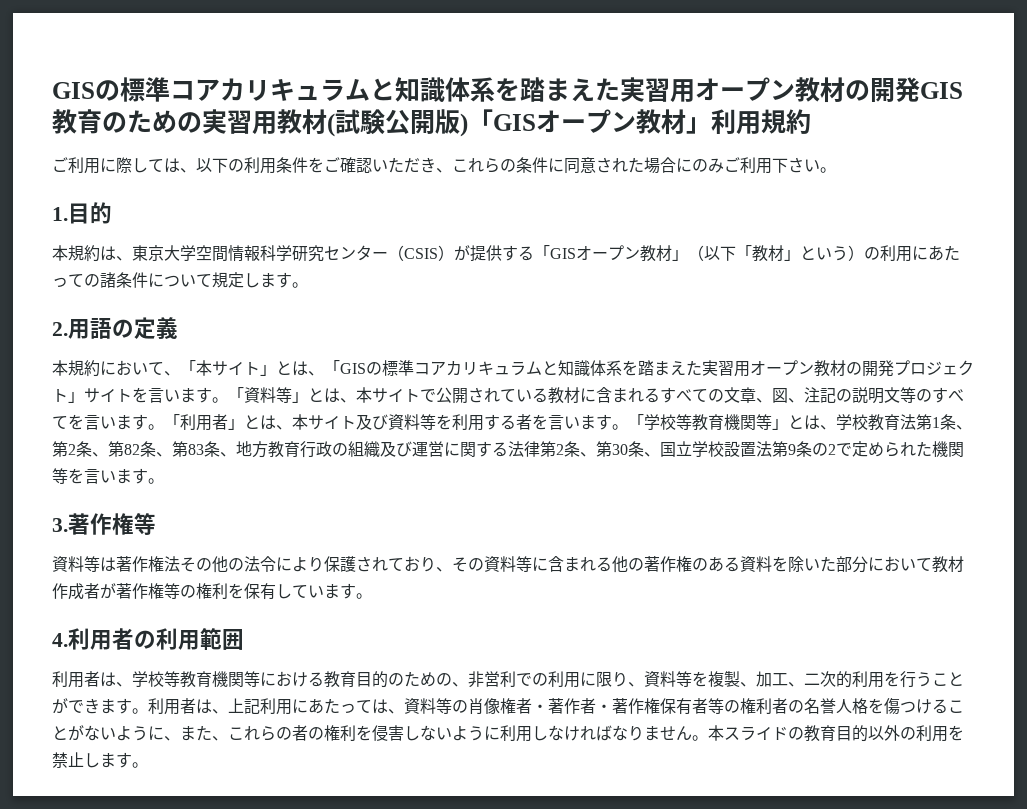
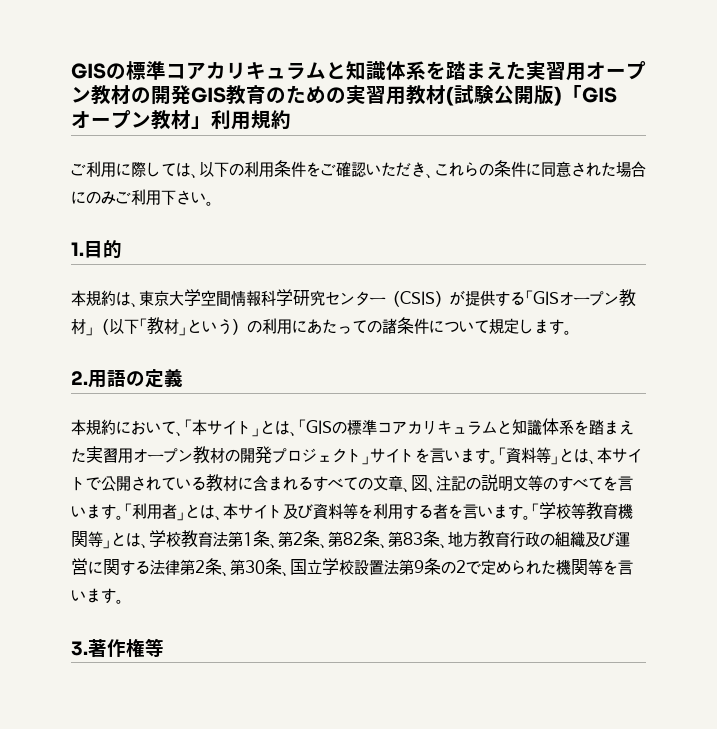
[52,556,964,573] [52,583,372,600] [52,628,244,650] [52,671,964,688] [52,698,964,715] [52,725,964,742] [52,752,148,768] // 資料等は著作権法その他の法令により保護されており、その資料等に含まれる他の著作権のある資料を除いた部分において教材作成者が著作権等の権利を保有しています。 // 4.利用者の利用範囲 // 利用者は、学校等教育機関等における教育目的のための、非営利での利用に限り、資料等を複製、加工、二次的利用を行うことができます。利用者は、上記利用にあたっては、資料等の肖像権者・著作者・著作権保有者等の権利者の名誉人格を傷つけることがないように、また、これらの者の権利を侵害しないように利用しなければなりません。本スライドの教育目的以外の利用を禁止します。 -> (164, 647) none

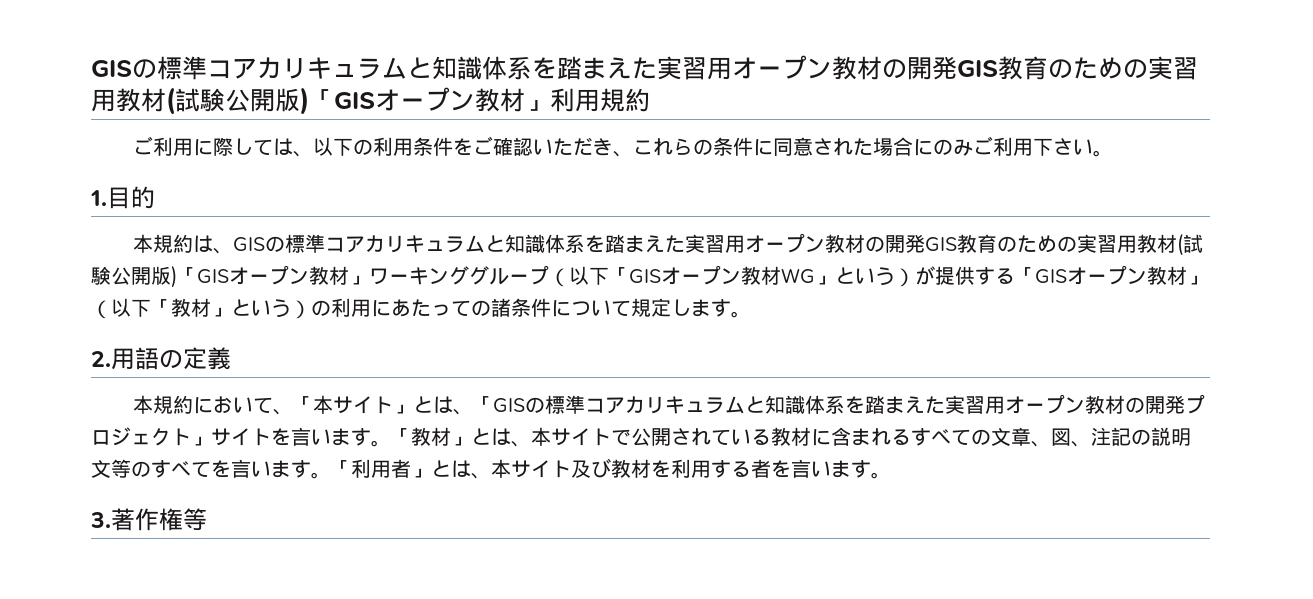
[139,289,435,307] 東京大学空間情報科学研究センター（CSIS -> [233,233,1204,256] [91,265,895,288] GISの標準コアカリキュラムと知識体系を踏まえた実習用オープン教材の開発GIS教育のための実習用教材(試験公開版)「GISオープン教材」ワーキンググループ（以下「GISオープン教材WG」という
[506,447,551,464] 資料等 -> [411,427,451,446] 教材
[313,503,358,520] 資料等 -> [611,459,651,478] 教材
[531,502,633,520] [71,530,630,549] [71,558,633,577] [71,588,124,604] 「学校等教育機関等」とは、学校教育法第1条、第2条、第82条、第83条、地方教育行政の組織及び運営に関する法律第2条、第30条、国立学校設置法第9条の2で定められた機関等を言います。 -> (891, 475) none

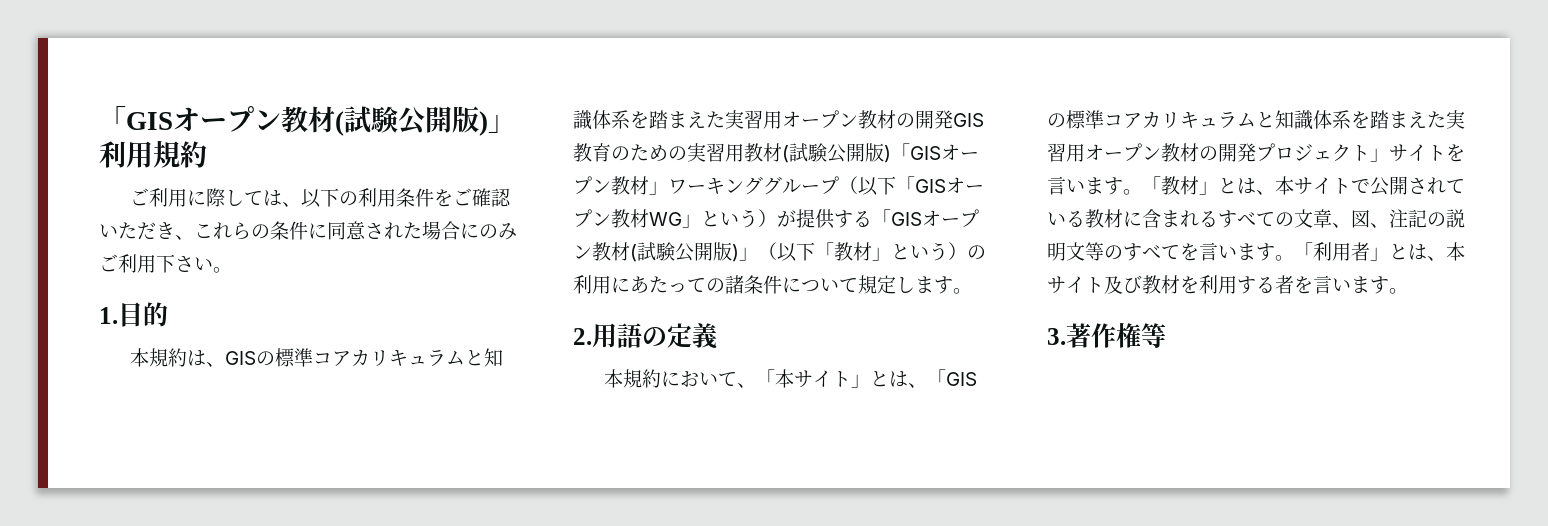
[91,55,1198,80] [91,87,525,115] GISの標準コアカリキュラムと知識体系を踏まえた実習用オープン教材の開発GIS教育のための実習用教材(試験公開版)「GISオープン教材 -> [99,106,488,136] 「GISオープン教材(試験公開版)
(1187, 275) none -> [630,242,739,262] (試験公開版)

